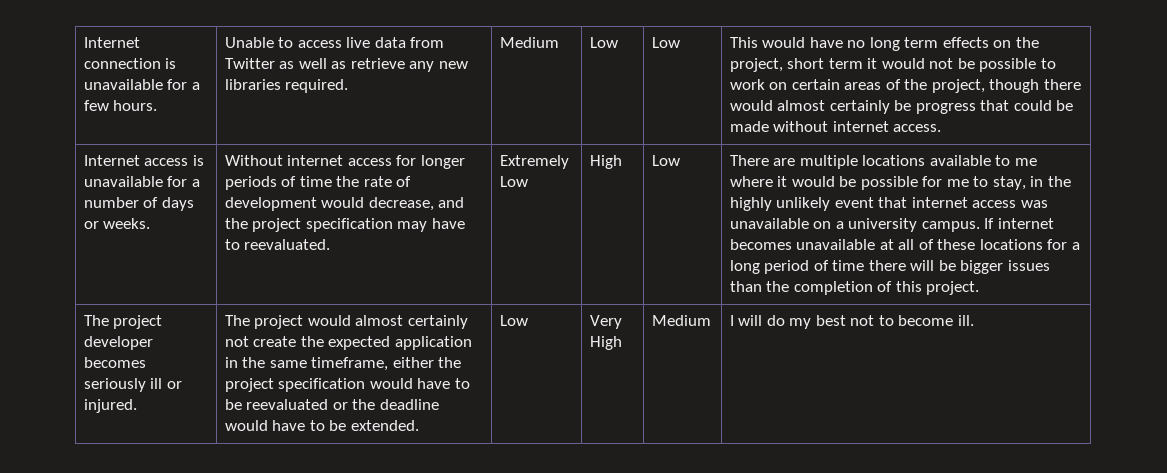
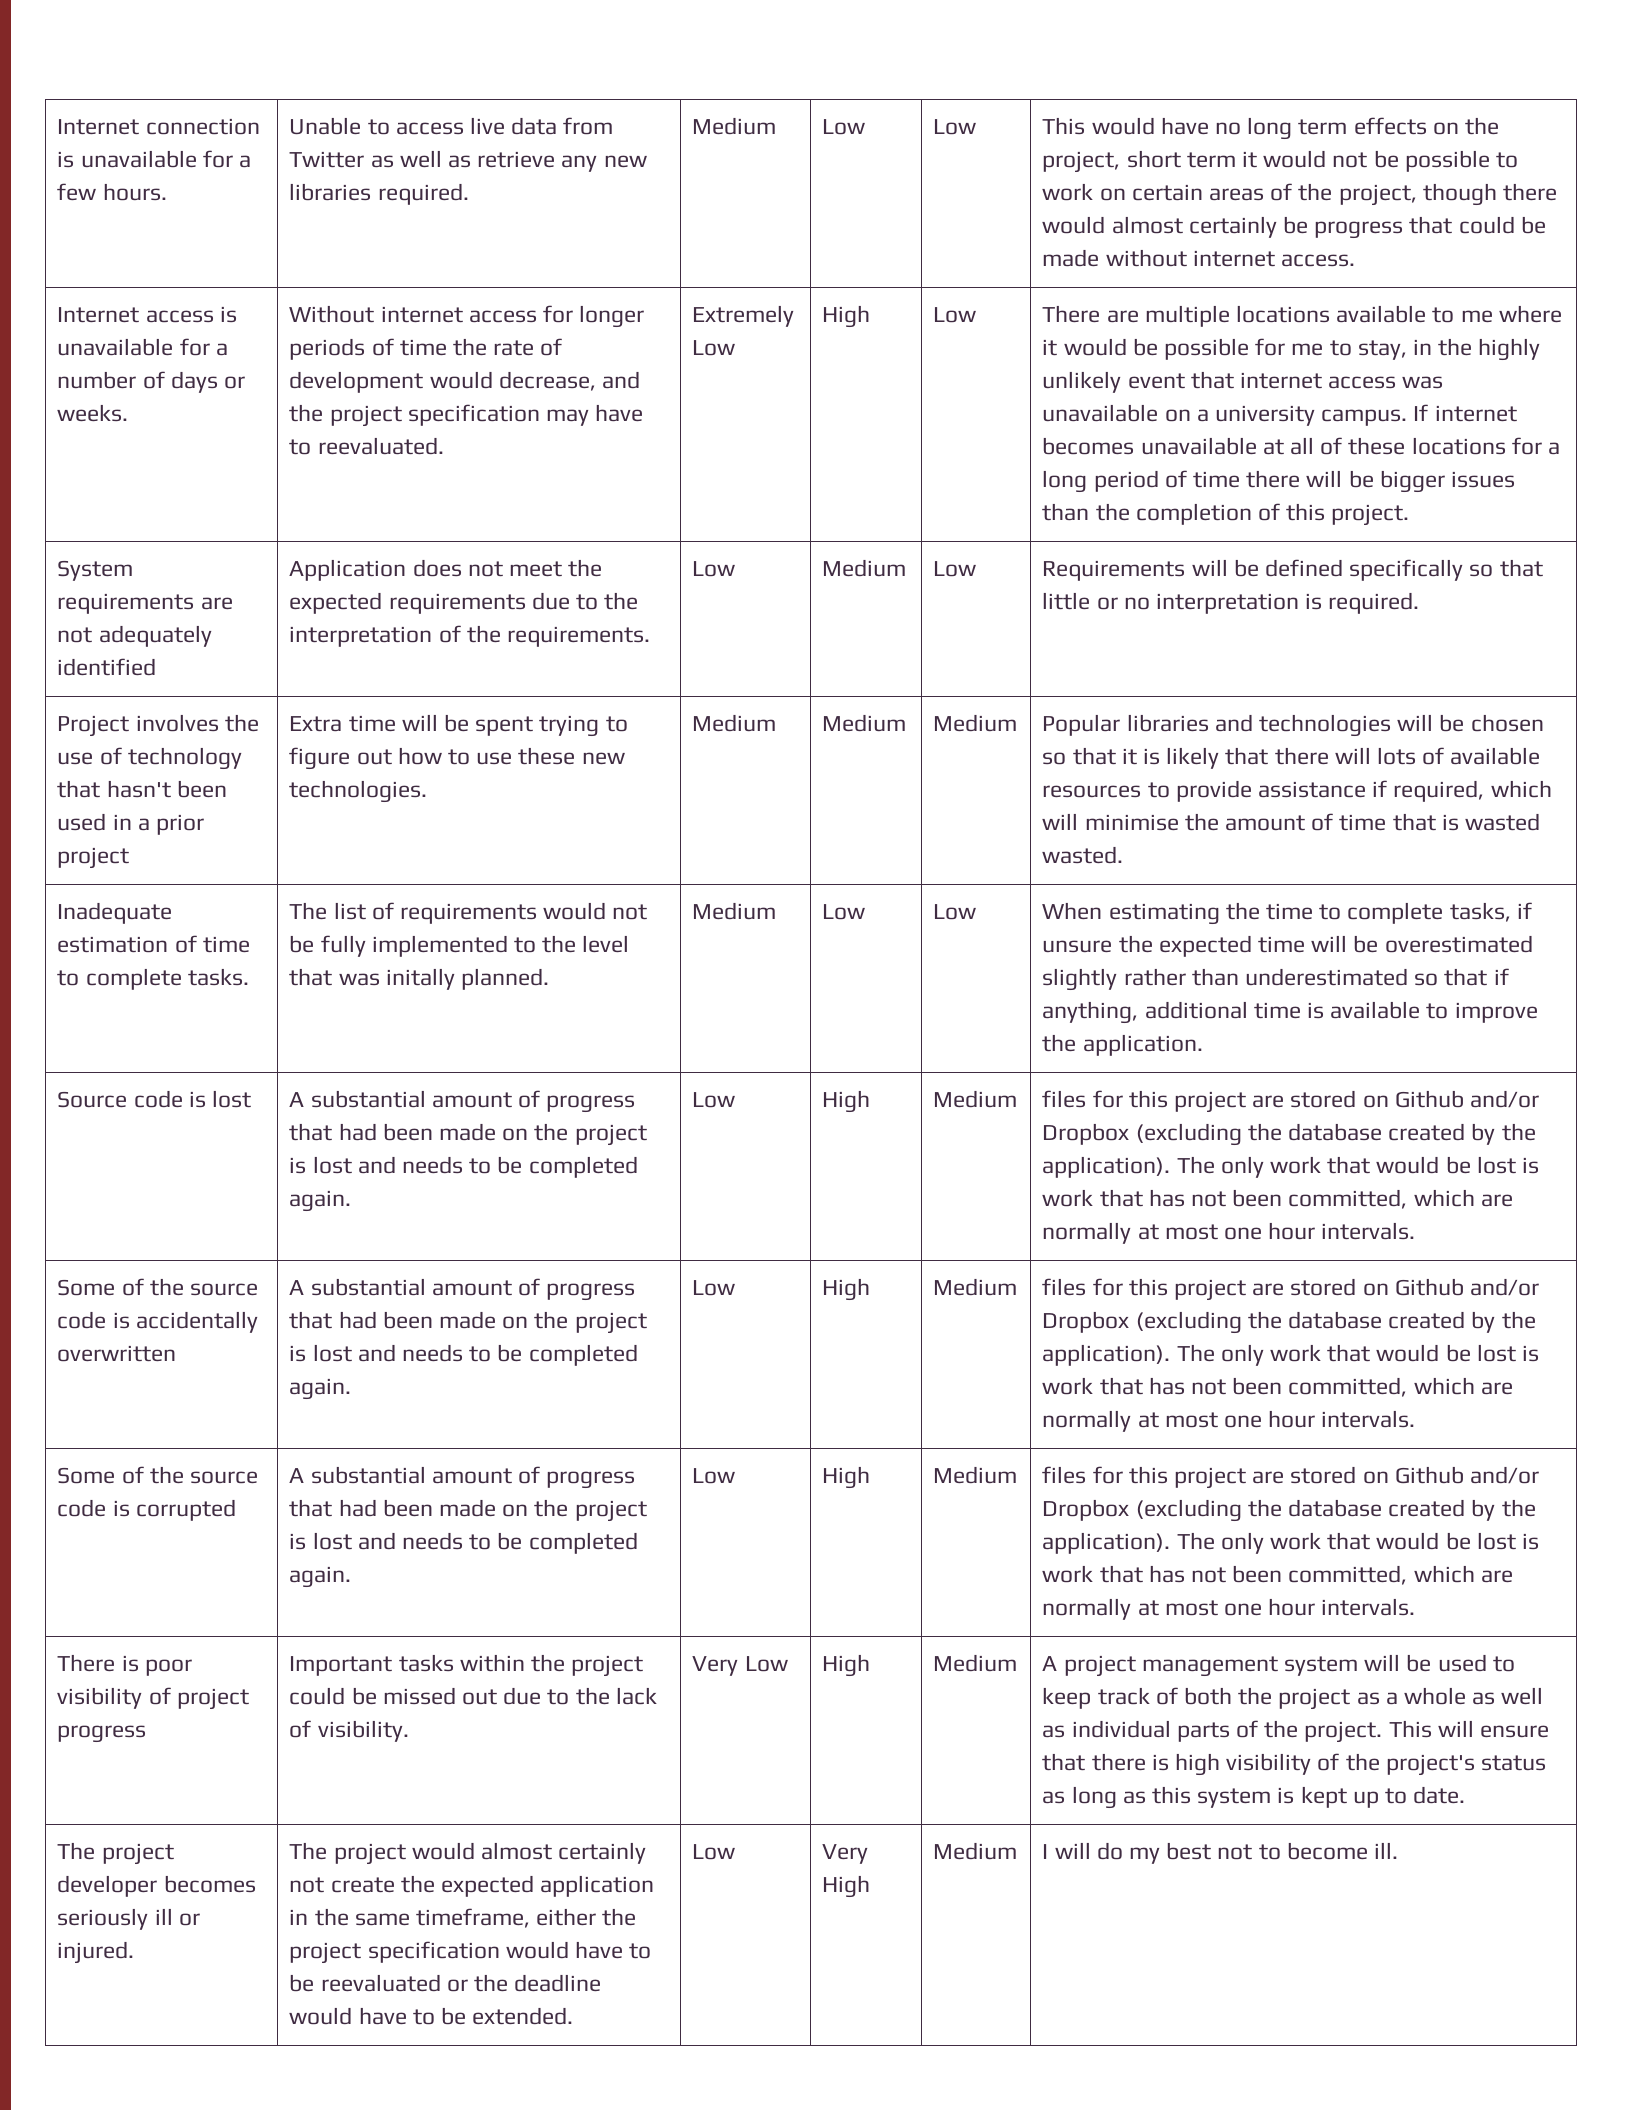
(980, 288) none -> [57,560,134,581] [57,593,233,614] [57,625,212,647] [57,658,157,676] [289,559,603,581] [289,592,639,614] [289,625,650,647] [692,561,736,577] [822,559,907,577] [933,561,977,577] [1042,559,1543,581] [1042,592,1420,614] [57,714,259,737] [57,747,242,770] [57,780,227,798] [57,813,204,835] [57,847,130,869] [289,714,628,737] [289,747,625,770] [289,780,428,803] [692,714,777,732] [822,714,907,732] [933,714,1018,732] [1042,714,1544,737] [1042,747,1541,769] [1042,780,1552,802] [1042,813,1540,831] [1042,846,1124,864] [57,902,173,924] [57,935,250,953] [57,968,249,990] [289,902,648,924] [289,935,630,957] [289,968,549,990] [692,902,777,920] [822,904,866,920] [933,904,977,920] [1042,902,1532,925] [1042,935,1533,957] [1042,968,1509,991] [1042,1001,1538,1024] [1042,1034,1203,1056] [57,1090,251,1108] [289,1090,636,1113] [289,1123,647,1146] [289,1156,638,1178] [289,1190,352,1212] [692,1092,736,1108] [822,1090,871,1113] [933,1090,1018,1108] [1042,1090,1539,1113] [1042,1123,1536,1146] [1042,1156,1539,1178] [1042,1189,1513,1209] [1042,1222,1416,1244] [57,1278,258,1296] [57,1311,258,1333] [57,1345,177,1362] [289,1278,636,1301] [289,1311,647,1334] [289,1344,638,1366] [289,1378,352,1400] [692,1280,736,1296] [822,1278,871,1301] [933,1278,1018,1296] [1042,1278,1539,1301] [1042,1311,1536,1334] [1042,1344,1539,1366] [1042,1377,1513,1397] [1042,1410,1416,1432] [57,1466,258,1484] [57,1499,236,1521] [289,1466,636,1489] [289,1499,647,1522] [289,1532,638,1554] [289,1566,352,1588] [692,1468,736,1484] [822,1466,871,1489] [933,1466,1018,1484] [1042,1466,1539,1489] [1042,1499,1536,1522] [1042,1532,1539,1554] [1042,1565,1513,1585] [1042,1598,1416,1620] [57,1654,192,1676] [57,1687,249,1710] [57,1725,147,1743] [289,1654,644,1677] [289,1687,657,1705] [289,1720,409,1742] [692,1656,788,1676] [822,1654,871,1677] [933,1654,1018,1672] [1042,1654,1515,1677] [1042,1687,1544,1710] [1042,1720,1549,1743] [1042,1753,1546,1776] [1042,1786,1466,1809] // System requirements are not adequately identified | Application does not meet the expected requirements due to the interpretation of the requirements. | Low | Medium | Low | Requirements will be defined specifically so that little or no interpretation is required. // Project involves the use of technology that hasn't been used in a prior project | Extra time will be spent trying to figure out how to use these new technologies. | Medium | Medium | Medium | Popular libraries and technologies will be chosen so that it is likely that there will lots of available resources to provide assistance if required, which will minimise the amount of time that is wasted wasted. // Inadequate estimation of time to complete tasks. | The list of requirements would not be fully implemented to the level that was initally planned. | Medium | Low | Low | When estimating the time to complete tasks, if unsure the expected time will be overestimated slightly rather than underestimated so that if anything, additional time is available to improve the application. // Source code is lost | A substantial amount of progress that had been made on the project is lost and needs to be completed again. | Low | High | Medium | files for this project are stored on Github and/or Dropbox (excluding the database created by the application). The only work that would be lost is work that has not been committed, which are normally at most one hour intervals. // Some of the source code is accidentally overwritten | A substantial amount of progress that had been made on the project is lost and needs to be completed again. | Low | High | Medium | files for this project are stored on Github and/or Dropbox (excluding the database created by the application). The only work that would be lost is work that has not been committed, which are normally at most one hour intervals. // Some of the source code is corrupted | A substantial amount of progress that had been made on the project is lost and needs to be completed again. | Low | High | Medium | files for this project are stored on Github and/or Dropbox (excluding the database created by the application). The only work that would be lost is work that has not been committed, which are normally at most one hour intervals. // There is poor visibility of project progress | Important tasks within the project could be missed out due to the lack of visibility. | Very Low | High | Medium | A project management system will be used to keep track of both the project as a whole as well as individual parts of the project. This will ensure that there is high visibility of the project's status as long as this system is kept up to date.

